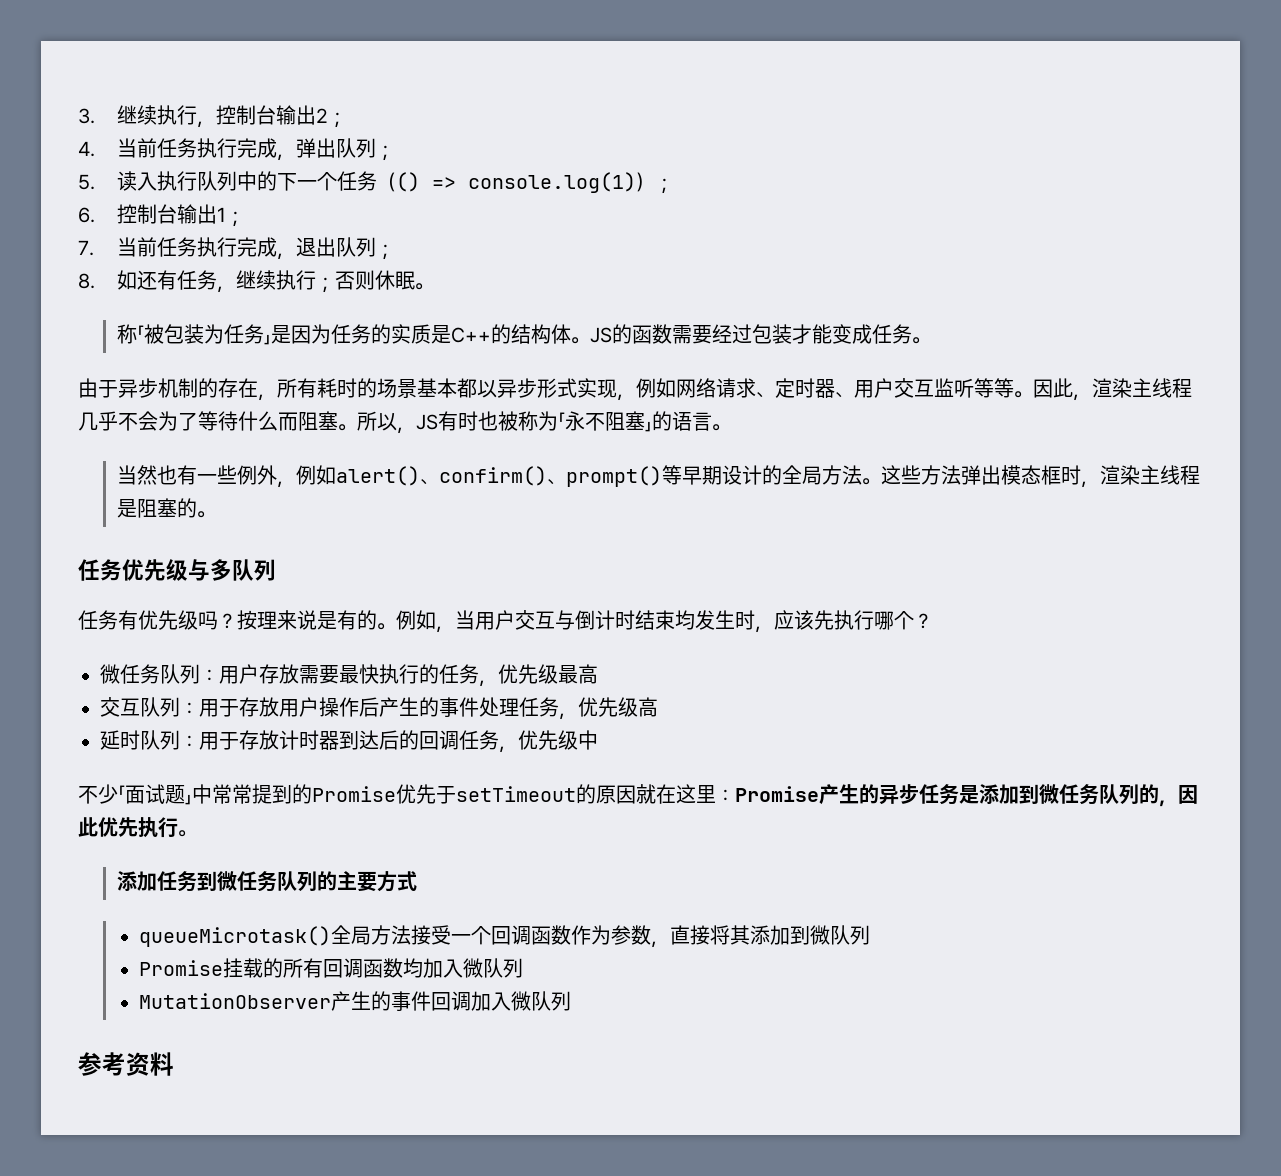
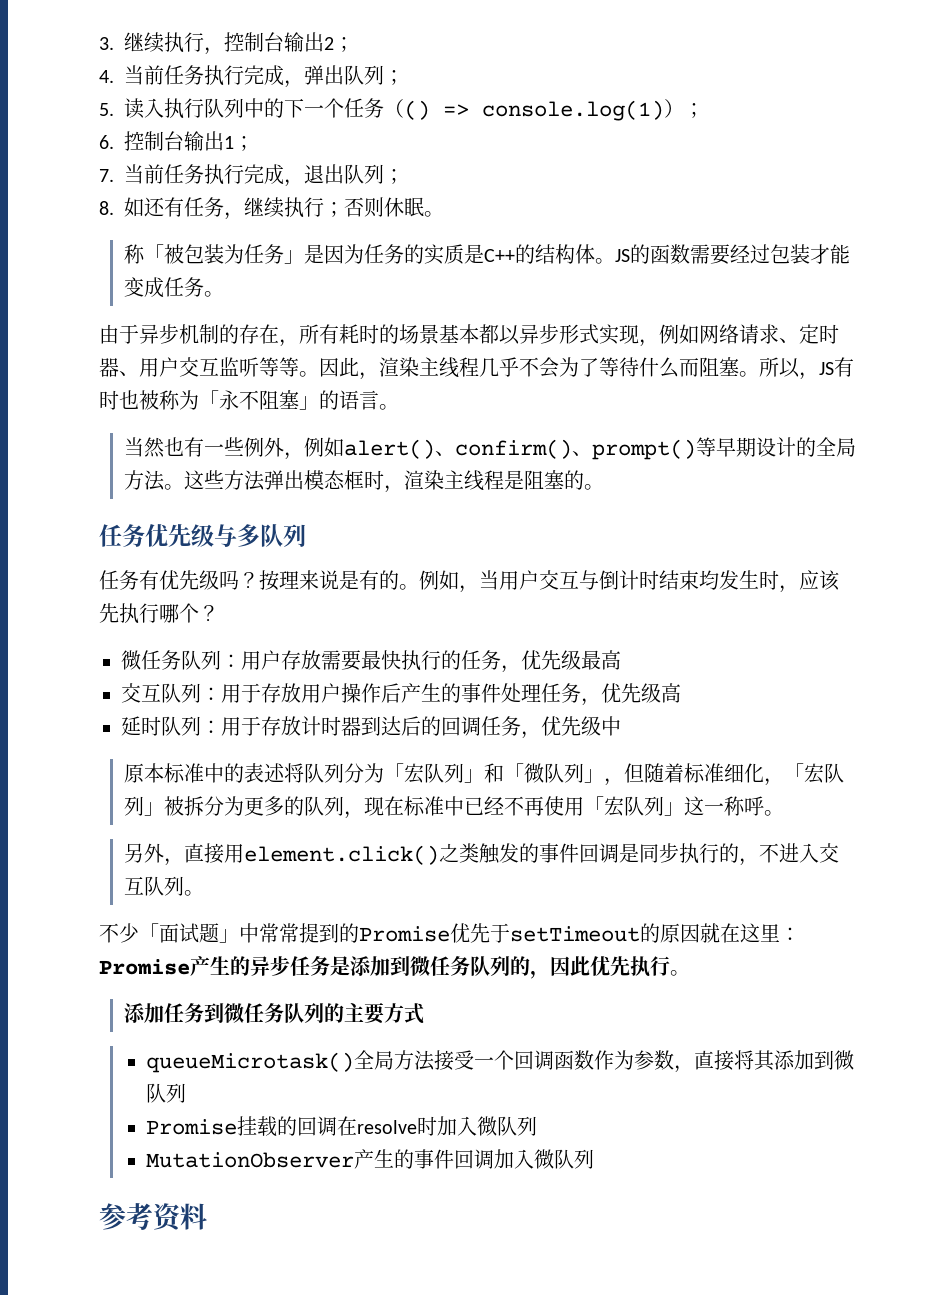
(598, 740) none -> [123,763,844,786] [123,796,784,819] [123,843,839,866] [123,876,204,896] // 原本标准中的表述将队列分为「宏队列」和「微队列」，但随着标准细化，「宏队列」被拆分为更多的队列，现在标准中已经不再使用「宏队列」这一称呼。 // 另外，直接用element.click()之类触发的事件回调是同步执行的，不进入交互队列。
[283,958,424,978] 所有回调函数均 -> [296,1116,437,1136] 回调在resolve时

